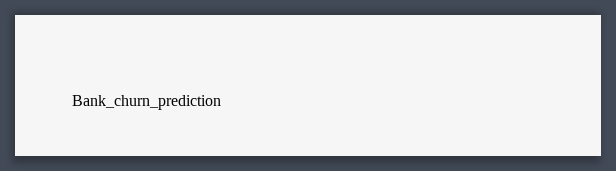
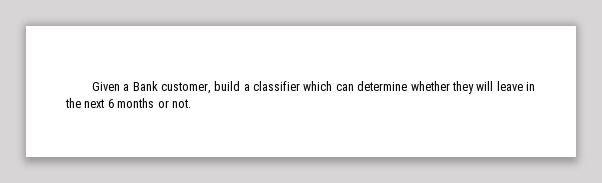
[72,95,221,110] Bank_churn_prediction -> [91,81,536,94] [65,98,191,108] Given a Bank customer, build a classifier which can determine whether they will leave in the next 6 months or not.

